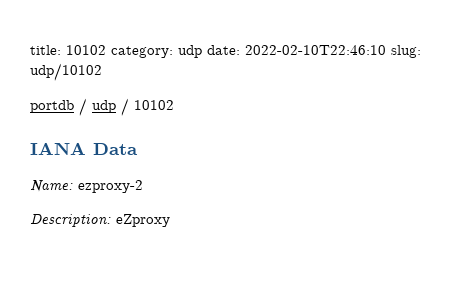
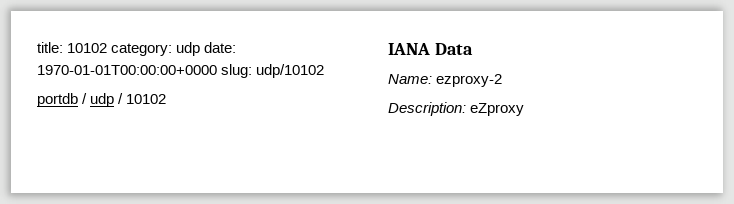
[245,45,386,55] 2022-02-10T22:46:10 -> [37,65,217,75] 1970-01-01T00:00:00+0000

